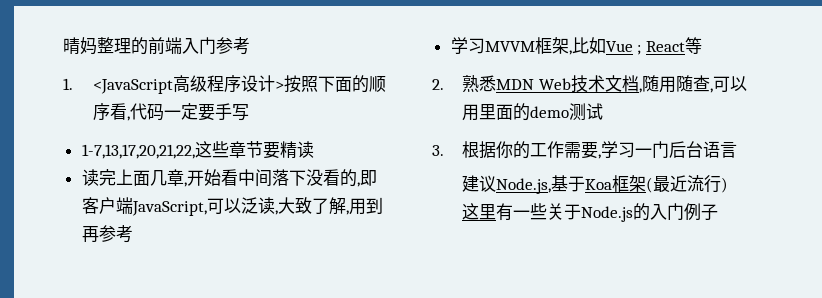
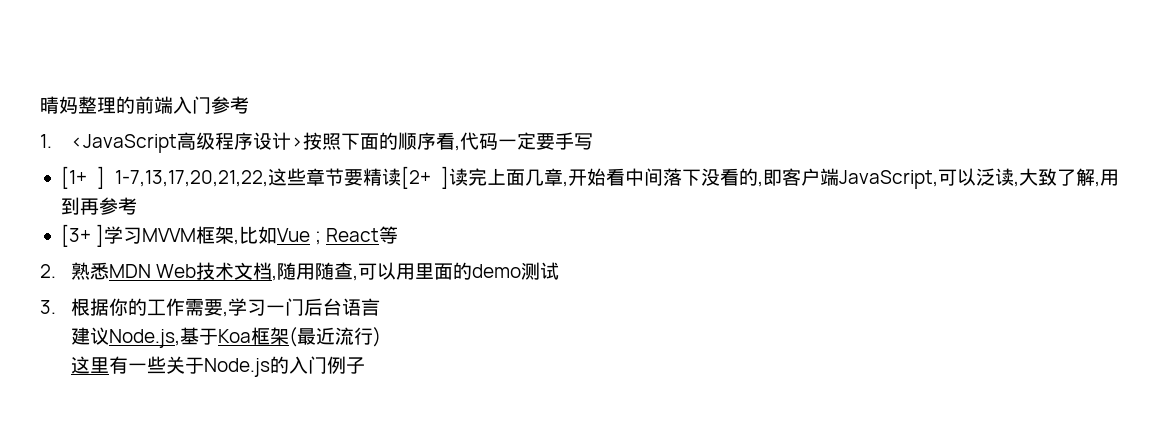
(249, 112) none -> [60,166,105,189] [1+ ]
(314, 149) // -> [400,166,449,189] [2+ ]
(133, 234) none -> [60,224,105,247] [3+ ]

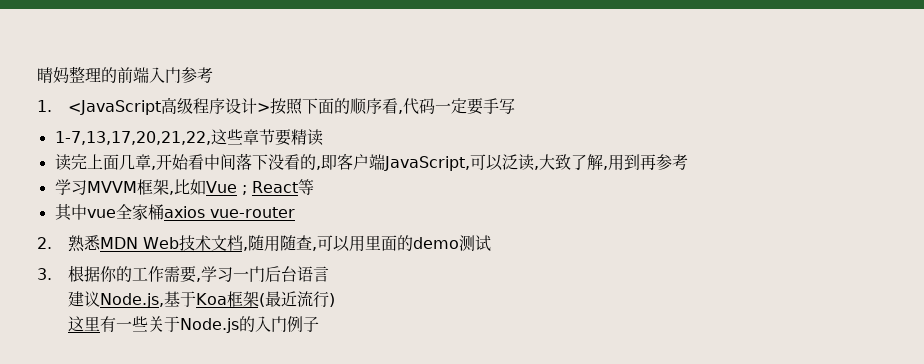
[60,166,105,189] [1+ ] -> (515, 106) none
[400,166,449,189] [2+ ] -> (323, 137) //
[60,224,105,247] [3+ ] -> (688, 162) none
(399, 235) none -> [54,204,295,221] // 其中vue全家桶axios vue-router

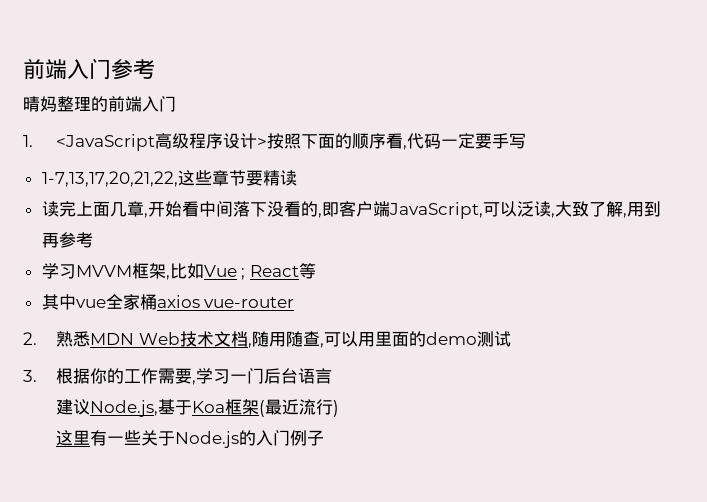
(37, 75) none -> [23,58,155,80] 前端入门参考 //
[181,67,213,83] 参考 -> (176, 104) none

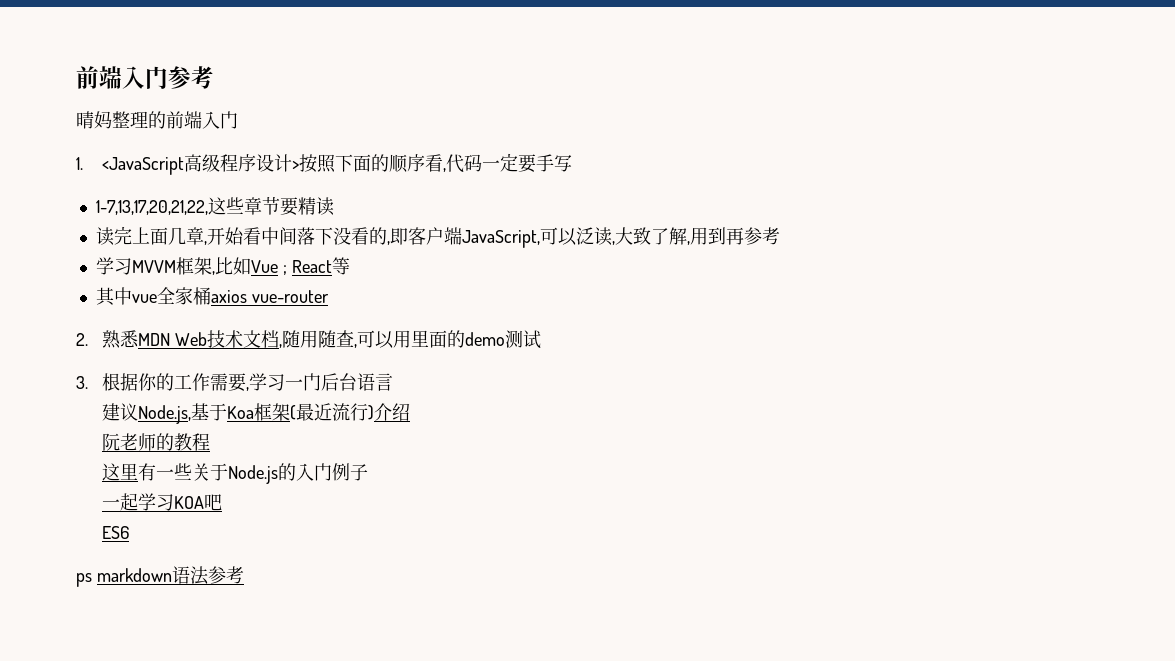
(340, 408) none -> [373,403,410,421] [101,433,210,451] 介绍 // 阮老师的教程
(325, 438) none -> [101,493,222,511] [101,526,129,539] [76,566,244,587] // 一起学习KOA吧 // ES6 // ps markdown语法参考

